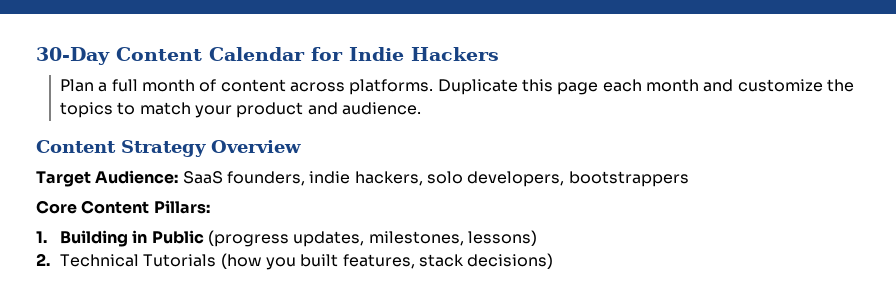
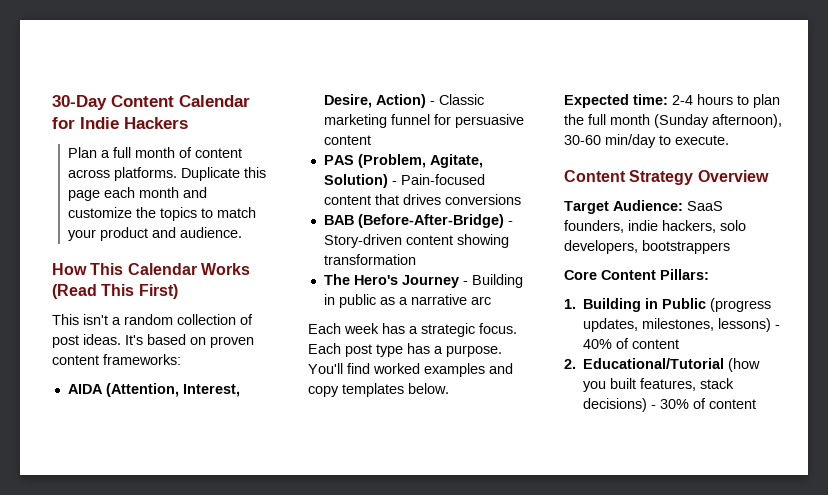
(422, 108) none -> [52,263,250,275] [52,284,178,299] [52,314,253,325] [52,334,254,348] [52,354,181,365] [67,383,240,397] [323,94,484,108] [323,114,524,128] [323,135,371,145] [323,154,483,168] [323,174,485,188] [323,194,521,205] [323,214,513,228] [323,234,509,248] [323,254,416,265] [323,274,523,288] [323,294,491,308] [308,323,517,337] [308,343,502,357] [308,363,513,377] [308,383,449,397] [564,94,780,108] [564,114,782,128] [564,134,729,148] // How This Calendar Works (Read This First) // This isn't a random collection of post ideas. It's based on proven content frameworks: // AIDA (Attention, Interest, Desire, Action) - Classic marketing funnel for persuasive content // PAS (Problem, Agitate, Solution) - Pain-focused content that drives conversions // BAB (Before-After-Bridge) - Story-driven content showing transformation // The Hero's Journey - Building in public as a narrative arc // Each week has a strategic focus. Each post type has a purpose. You'll find worked examples and copy templates below. // Expected time: 2-4 hours to plan the full month (Sunday afternoon), 30-60 min/day to execute.
(538, 238) none -> [775,325,781,329] [583,338,680,349] - 40% of content
[60,254,217,267] Technical Tutorials -> [583,358,725,369] Educational/Tutorial
(554, 261) none -> [651,398,757,409] - 30% of content

